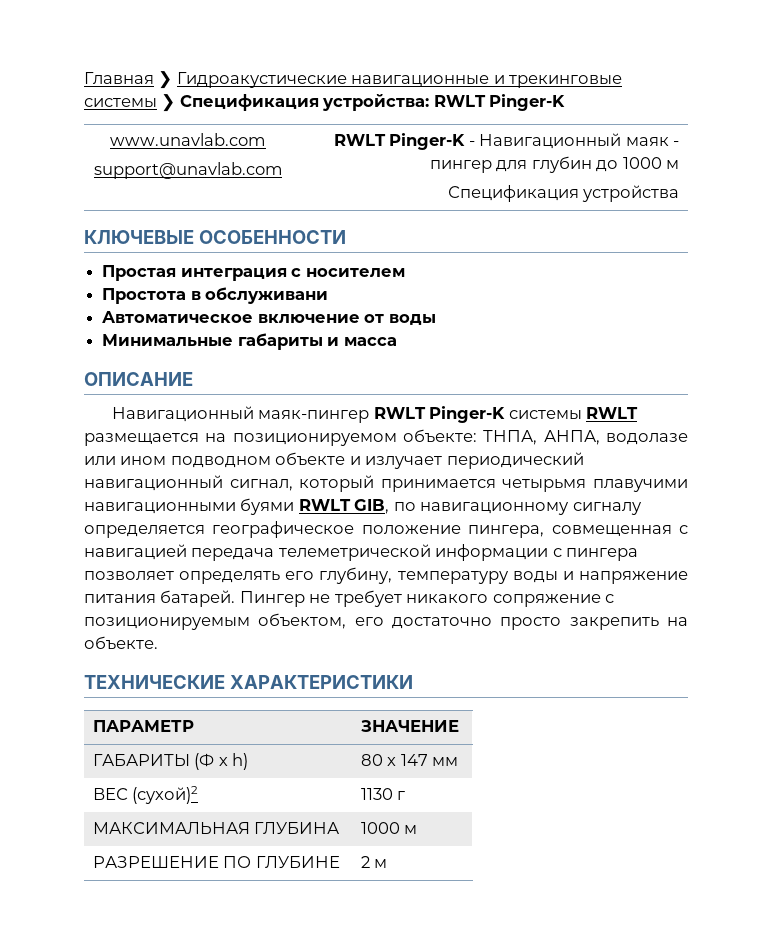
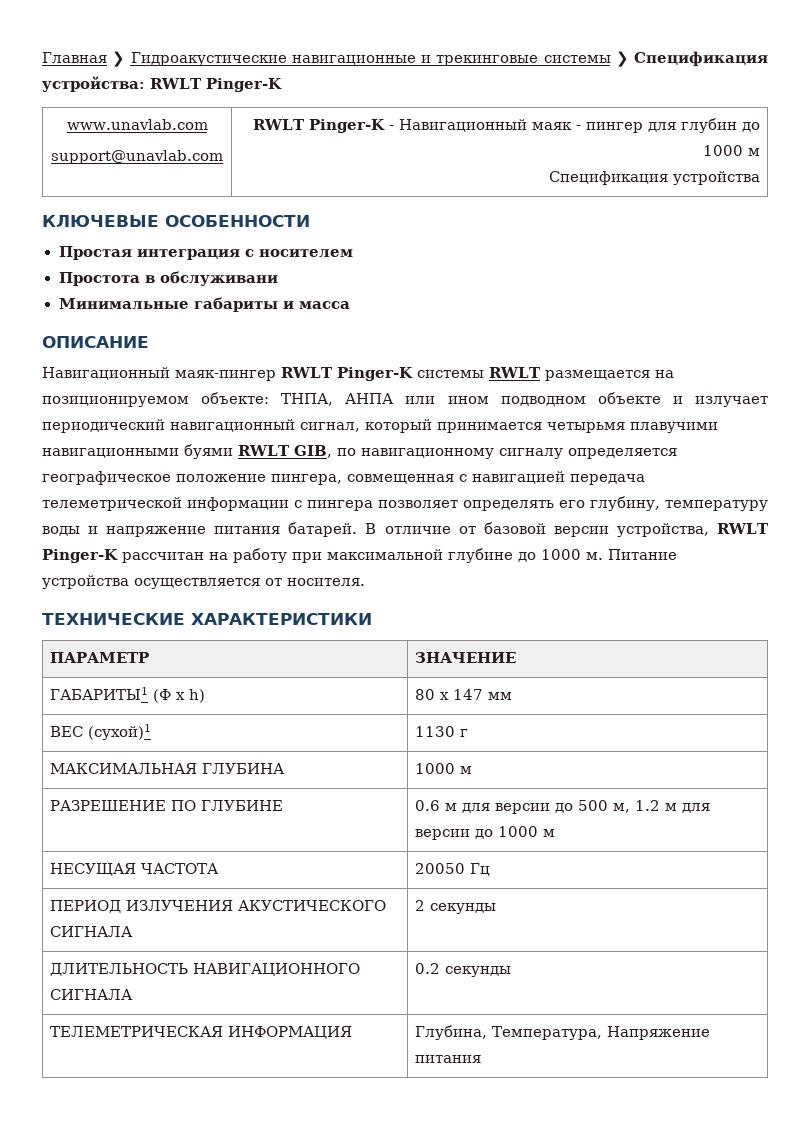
[102,311,436,325] // Автоматическое включение от воды -> (278, 278) none
[543,430,688,445] АНПА, водолазе -> [345,393,395,404] АНПА
[239,590,615,607] [84,613,688,630] [84,636,158,649] Пингер не требует никакого сопряжение с позиционируемым объектом, его достаточно просто закрепить на объекте. -> [365,522,770,537] [42,548,677,563] [42,575,365,589] В отличие от базовой версии устройства, RWLT Pinger-K рассчитан на работу при максимальной глубине до 1000 м. Питание устройства осуществляется от носителя.
[92,754,190,766] ГАБАРИТЫ -> [50,687,149,700] ГАБАРИТЫ1
[132,786,199,804] (сухой)2 -> [88,724,152,740] (сухой)1
[360,856,388,868] 2 м -> [415,800,711,814] [415,826,556,840] [50,863,220,876] [415,863,491,876] [50,900,387,913] [50,926,134,937] [415,900,497,914] [50,963,361,976] [50,989,134,1000] [415,963,512,977] [50,1026,353,1039] [415,1025,711,1040] [415,1055,482,1063] 0.6 м для версии до 500 м, 1.2 м для версии до 1000 м // НЕСУЩАЯ ЧАСТОТА | 20050 Гц // ПЕРИОД ИЗЛУЧЕНИЯ АКУСТИЧЕСКОГО СИГНАЛА | 2 секунды // ДЛИТЕЛЬНОСТЬ НАВИГАЦИОННОГО СИГНАЛА | 0.2 секунды // ТЕЛЕМЕТРИЧЕСКАЯ ИНФОРМАЦИЯ | Глубина, Температура, Напряжение питания

